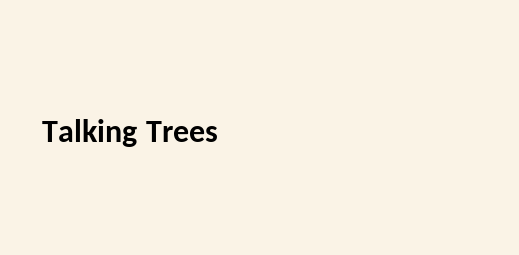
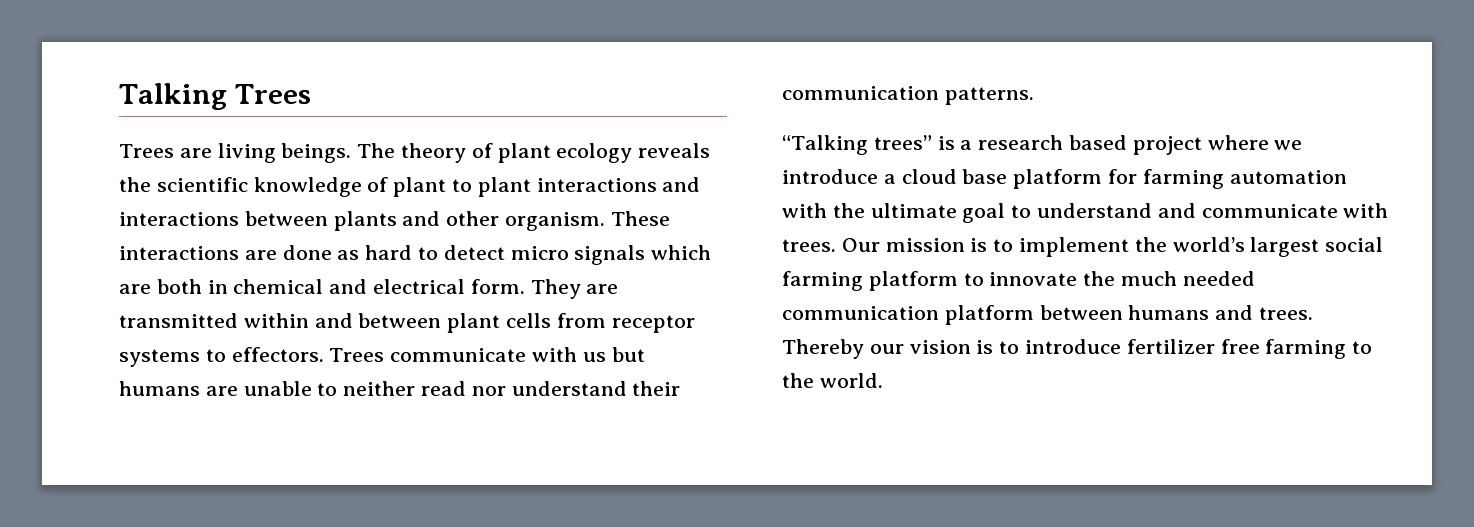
(218, 131) none -> [119,143,711,163] [119,177,701,197] [119,211,670,231] [119,245,712,265] [119,279,619,299] [119,313,695,333] [119,347,645,367] [119,381,681,396] [782,86,1034,105] [782,135,1303,155] [782,169,1347,189] [782,203,1389,223] [782,237,1384,257] [782,271,1255,291] [782,305,1314,325] [782,339,1373,359] [782,373,883,388] // Trees are living beings. The theory of plant ecology reveals the scientific knowledge of plant to plant interactions and interactions between plants and other organism. These interactions are done as hard to detect micro signals which are both in chemical and electrical form. They are transmitted within and between plant cells from receptor systems to effectors. Trees communicate with us but humans are unable to neither read nor understand their communication patterns. // “Talking trees” is a research based project where we introduce a cloud base platform for farming automation with the ultimate goal to understand and communicate with trees. Our mission is to implement the world’s largest social farming platform to innovate the much needed communication platform between humans and trees. Thereby our vision is to introduce fertilizer free farming to the world.

